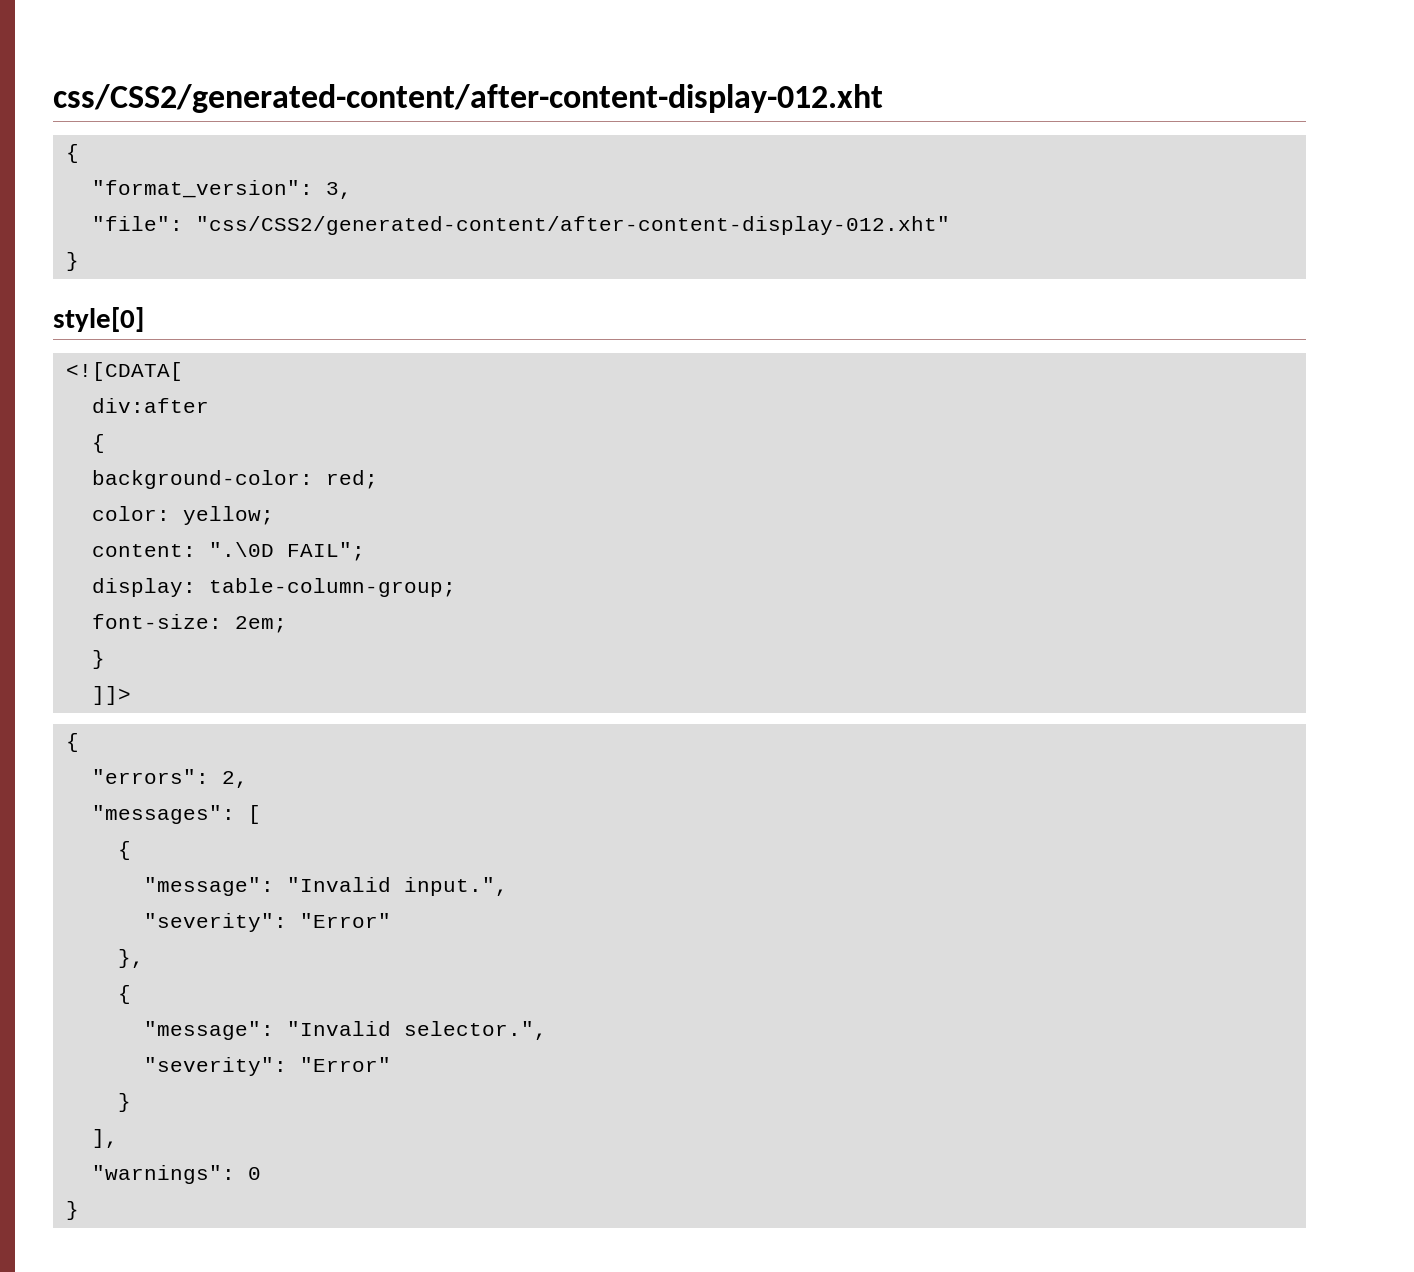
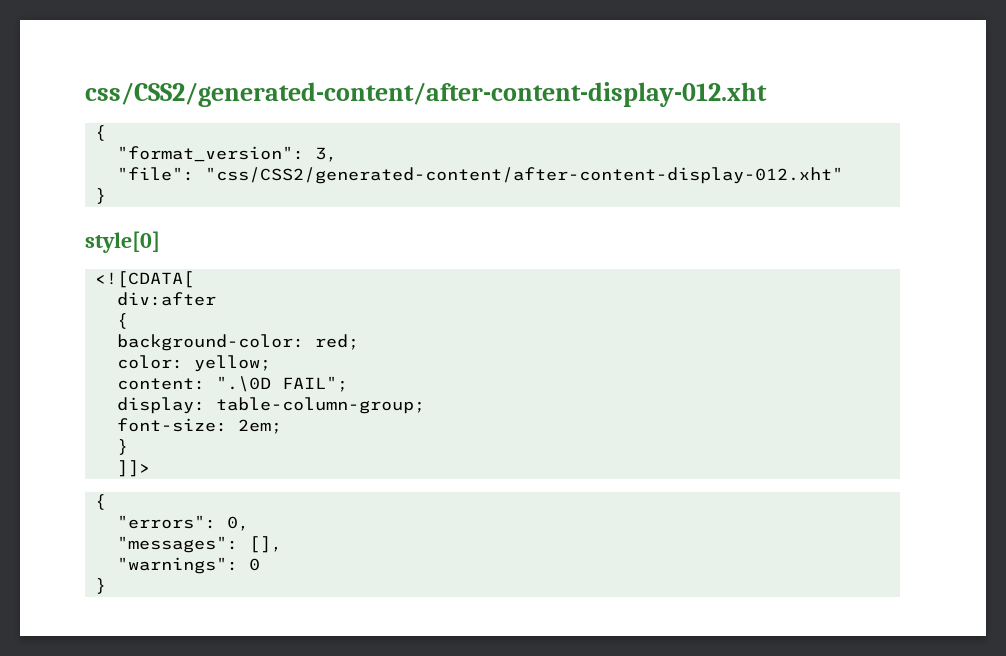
[221,771,248,788] 2, -> [226,516,249,531] 0,
[247,805,261,824] [117,841,131,860] [143,877,508,896] [143,913,391,932] [117,949,144,968] [117,985,131,1004] [143,1021,547,1040] [143,1057,391,1076] [117,1093,131,1112] [91,1129,118,1148] [ // { // "message": "Invalid input.", // "severity": "Error" // }, // { // "message": "Invalid selector.", // "severity": "Error" // } // ], -> [248,536,282,553] [],

